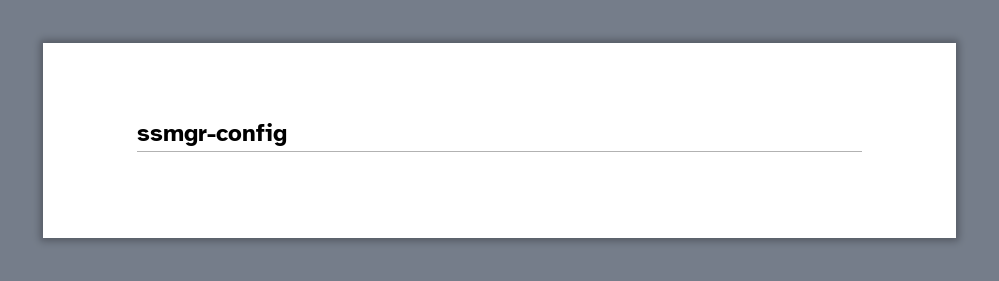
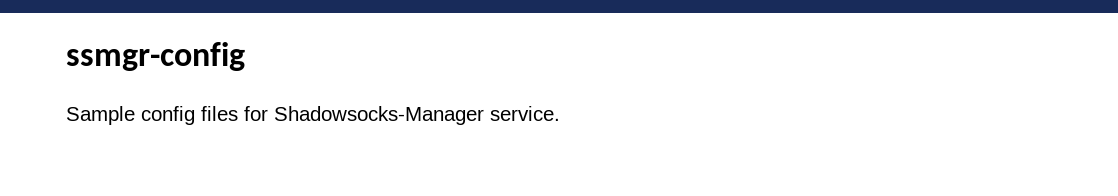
(287, 134) none -> [66,106,560,125] // Sample config files for Shadowsocks-Manager service.

